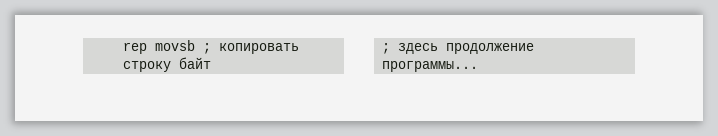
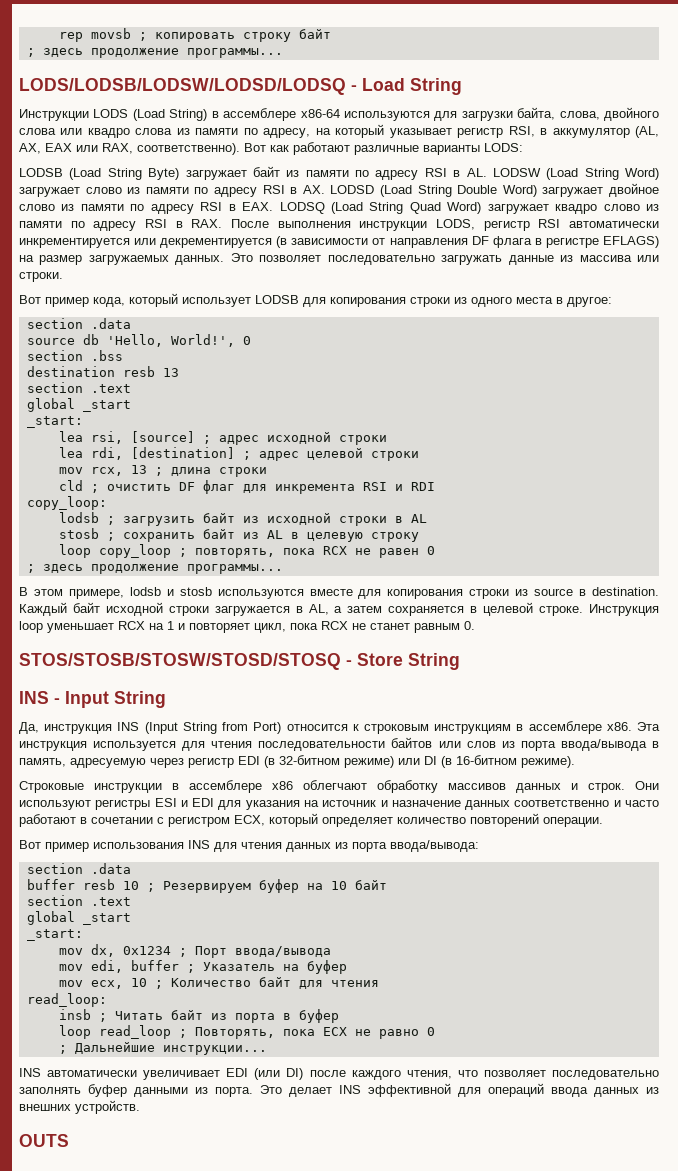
(478, 66) none -> [19,78,462,95] [19,107,659,121] [19,124,659,138] [19,142,523,155] [19,166,659,180] [19,183,660,197] [19,202,659,214] [19,219,659,231] [19,236,659,248] [19,253,660,265] [19,272,63,282] [19,293,612,307] [26,318,131,329] [26,334,251,347] [26,350,123,361] [26,366,179,377] [26,382,131,393] [26,398,131,412] [26,416,83,428] [58,431,387,445] [58,447,419,461] [58,465,267,477] [58,480,435,494] [26,496,107,510] [58,512,427,526] [58,528,419,542] [58,544,435,558] [26,564,283,574] [19,587,660,599] [19,602,659,616] [19,621,475,633] [19,653,460,670] [19,691,166,708] [19,721,660,734] [19,737,659,751] [19,755,575,768] [19,780,659,793] [19,798,659,810] [19,813,603,827] [19,840,479,852] [26,863,131,874] [26,879,387,893] [26,895,131,906] [26,911,131,925] [26,929,83,941] [58,944,331,958] [58,960,347,974] [58,977,379,989] [26,993,107,1007] [58,1009,339,1023] [58,1025,435,1039] [58,1042,267,1055] [19,1068,659,1080] [19,1083,659,1097] [19,1100,140,1114] [19,1134,69,1147] // LODS/LODSB/LODSW/LODSD/LODSQ - Load String // Инструкции LODS (Load String) в ассемблере x86-64 используются для загрузки байта, слова, двойного слова или квадро слова из памяти по адресу, на который указывает регистр RSI, в аккумулятор (AL, AX, EAX или RAX, соответственно). Вот как работают различные варианты LODS: // LODSB (Load String Byte) загружает байт из памяти по адресу RSI в AL. LODSW (Load String Word) загружает слово из памяти по адресу RSI в AX. LODSD (Load String Double Word) загружает двойное слово из памяти по адресу RSI в EAX. LODSQ (Load String Quad Word) загружает квадро слово из памяти по адресу RSI в RAX. После выполнения инструкции LODS, регистр RSI автоматически инкрементируется или декрементируется (в зависимости от направления DF флага в регистре EFLAGS) на размер загружаемых данных. Это позволяет последовательно загружать данные из массива или строки. // Вот пример кода, который использует LODSB для копирования строки из одного места в другое: // section .data // source db 'Hello, World!', 0 // section .bss // destination resb 13 // section .text // global _start // _start: // lea rsi, [source] ; адрес исходной строки // lea rdi, [destination] ; адрес целевой строки // mov rcx, 13 ; длина строки // cld ; очистить DF флаг для инкремента RSI и RDI // copy_loop: // lodsb ; загрузить байт из исходной строки в AL // stosb ; сохранить байт из AL в целевую строку // loop copy_loop ; повторять, пока RCX не равен 0 // ; здесь продолжение программы... // В этом примере, lodsb и stosb используются вместе для копирования строки из source в destination. Каждый байт исходной строки загружается в AL, а затем сохраняется в целевой строке. Инструкция loop уменьшает RCX на 1 и повторяет цикл, пока RCX не станет равным 0. // STOS/STOSB/STOSW/STOSD/STOSQ - Store String // INS - Input String // Да, инструкция INS (Input String from Port) относится к строковым инструкциям в ассемблере x86. Эта инструкция используется для чтения последовательности байтов или слов из порта ввода/вывода в память, адресуемую через регистр EDI (в 32-битном режиме) или DI (в 16-битном режиме). // Строковые инструкции в ассемблере x86 облегчают обработку массивов данных и строк. Они используют регистры ESI и EDI для указания на источник и назначение данных соответственно и часто работают в сочетании с регистром ECX, который определяет количество повторений операции. // Вот пример использования INS для чтения данных из порта ввода/вывода: // section .data // buffer resb 10 ; Резервируем буфер на 10 байт // section .text // global _start // _start: // mov dx, 0x1234 ; Порт ввода/вывода // mov edi, buffer ; Указатель на буфер // mov ecx, 10 ; Количество байт для чтения // read_loop: // insb ; Читать байт из порта в буфер // loop read_loop ; Повторять, пока ECX не равно 0 // ; Дальнейшие инструкции... // INS автоматически увеличивает EDI (или DI) после каждого чтения, что позволяет последовательно заполнять буфер данными из порта. Это делает INS эффективной для операций ввода данных из внешних устройств. // OUTS

